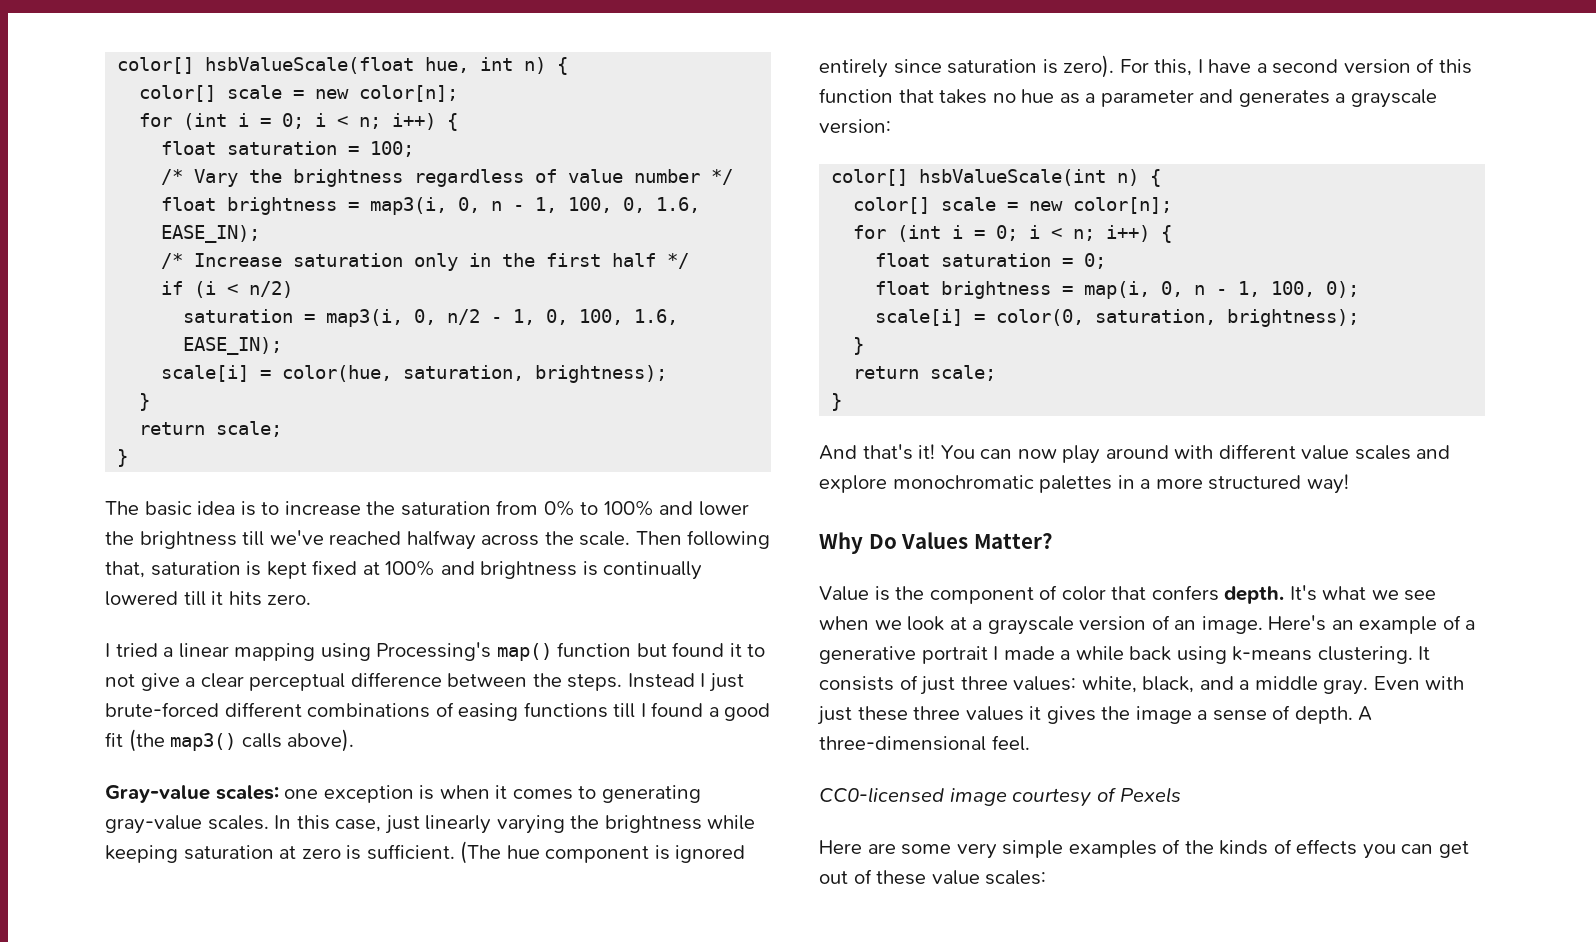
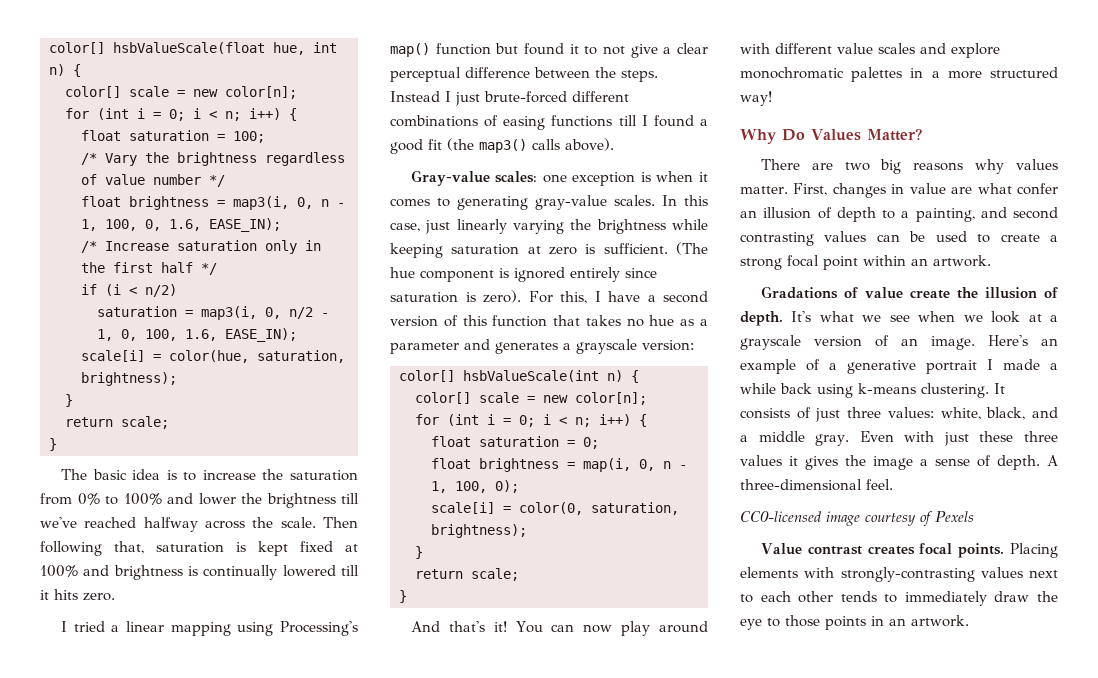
[819,585,1219,604] Value is the component of color that confers -> [760,159,1058,174] [740,183,1058,198] [740,207,1058,222] [740,231,1058,246] [740,255,991,270] [760,286,1058,299] There are two big reasons why values matter. First, changes in value are what confer an illusion of depth to a painting, and second contrasting values can be used to create a strong focal point within an artwork. // Gradations of value create the illusion of
[819,839,1469,859] [819,869,1047,885] Here are some very simple examples of the kinds of effects you can get out of these value scales: -> [760,543,1058,558] [740,567,1058,582] [740,591,1058,606] [740,615,969,630] Value contrast creates focal points. Placing elements with strongly-contrasting values next to each other tends to immediately draw the eye to those points in an artwork.

